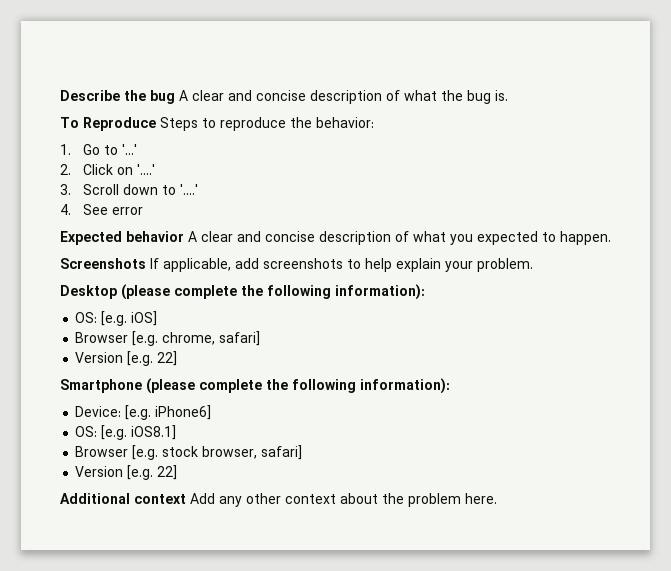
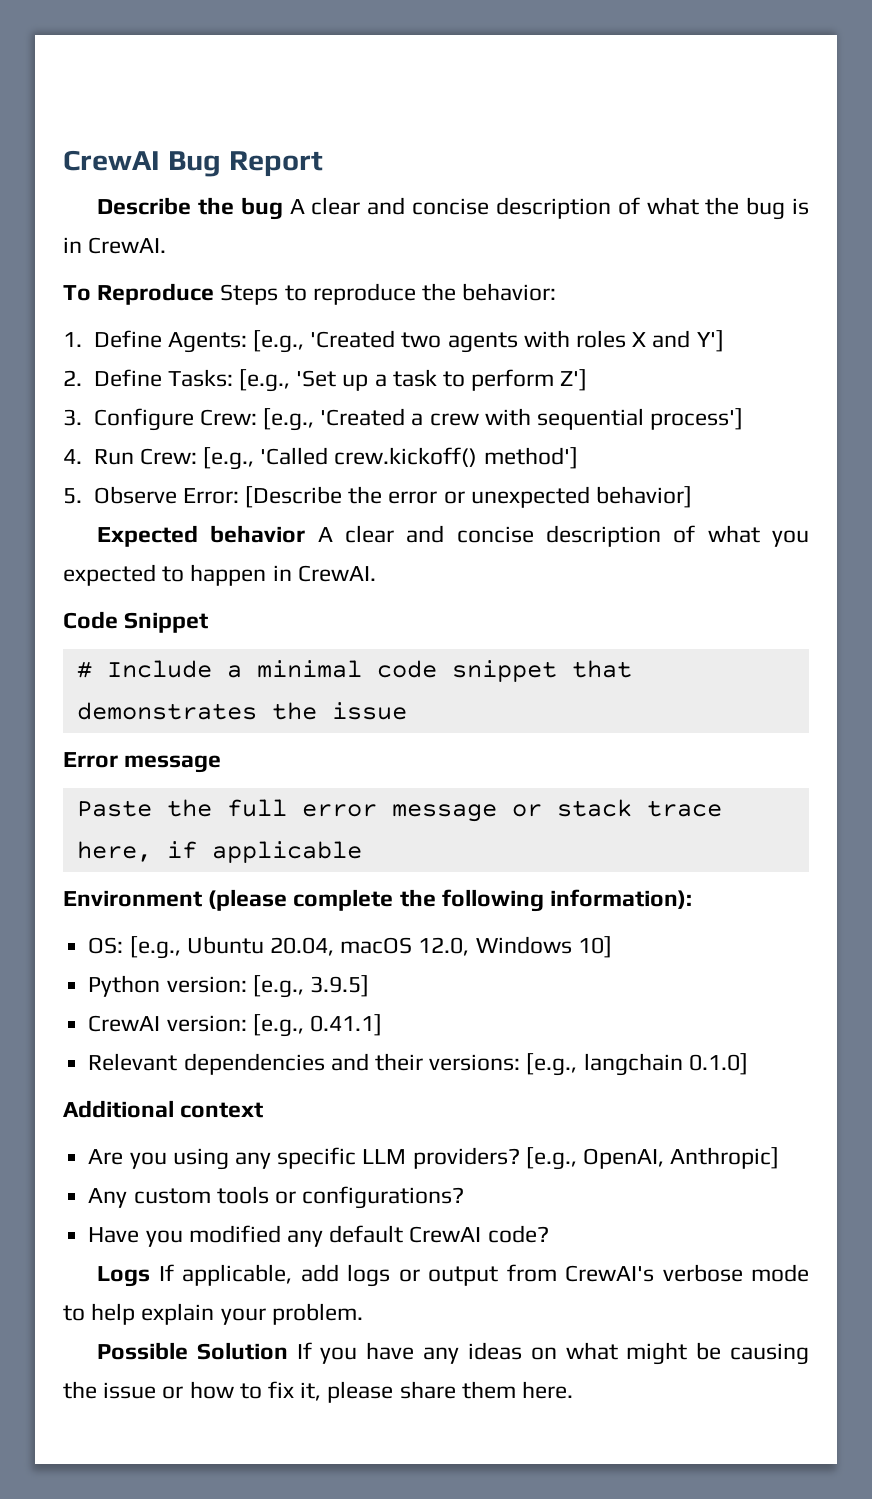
(60, 95) none -> [63,150,323,177] CrewAI Bug Report //
[495,90,508,101] is. -> [792,198,810,215] [63,237,167,254] is in CrewAI.
[82,144,137,155] [60,164,155,175] [60,184,198,195] [60,204,143,215] Go to '...' // 2. Click on '....' // 3. Scroll down to '....' // 4. See error -> [93,330,724,353] [63,369,588,392] [63,408,744,431] [63,447,578,470] [63,486,692,508] Define Agents: [e.g., 'Created two agents with roles X and Y'] // 2. Define Tasks: [e.g., 'Set up a task to perform Z'] // 3. Configure Crew: [e.g., 'Created a crew with sequential process'] // 4. Run Crew: [e.g., 'Called crew.kickoff() method'] // 5. Observe Error: [Describe the error or unexpected behavior]
[560,231,611,245] [60,258,533,272] [60,285,117,299] happen. // Screenshots If applicable, add screenshots to help explain your problem. // Desktop -> [190,564,376,586] [63,611,209,633] [76,660,632,682] [76,702,407,720] [63,752,222,773] [76,799,722,822] [76,841,362,863] [63,890,202,907] happen in CrewAI. // Code Snippet // # Include a minimal code snippet that demonstrates the issue // Error message // Paste the full error message or stack trace here, if applicable // Environment
[101,311,158,326] [75,331,261,346] [75,351,178,366] [60,378,450,394] [75,405,212,420] [75,425,177,440] [75,445,303,460] [75,465,178,480] [60,493,461,507] [e.g. iOS] // Browser [e.g. chrome, safari] // Version [e.g. 22] // Smartphone (please complete the following information): // Device: [e.g. iPhone6] // OS: [e.g. iOS8.1] // Browser [e.g. stock browser, safari] // Version [e.g. 22] // Additional context Add any other context about the problem -> [129,936,612,959] [88,975,369,998] [88,1014,382,1037] [88,1053,748,1076] [63,1100,264,1118] [88,1147,780,1170] [88,1186,465,1209] [88,1225,549,1247] [97,1264,809,1287] [63,1303,363,1325] [97,1342,809,1365] [63,1381,516,1403] [e.g., Ubuntu 20.04, macOS 12.0, Windows 10] // Python version: [e.g., 3.9.5] // CrewAI version: [e.g., 0.41.1] // Relevant dependencies and their versions: [e.g., langchain 0.1.0] // Additional context // Are you using any specific LLM providers? [e.g., OpenAI, Anthropic] // Any custom tools or configurations? // Have you modified any default CrewAI code? // Logs If applicable, add logs or output from CrewAI's verbose mode to help explain your problem. // Possible Solution If you have any ideas on what might be causing the issue or how to fix it, please share them

